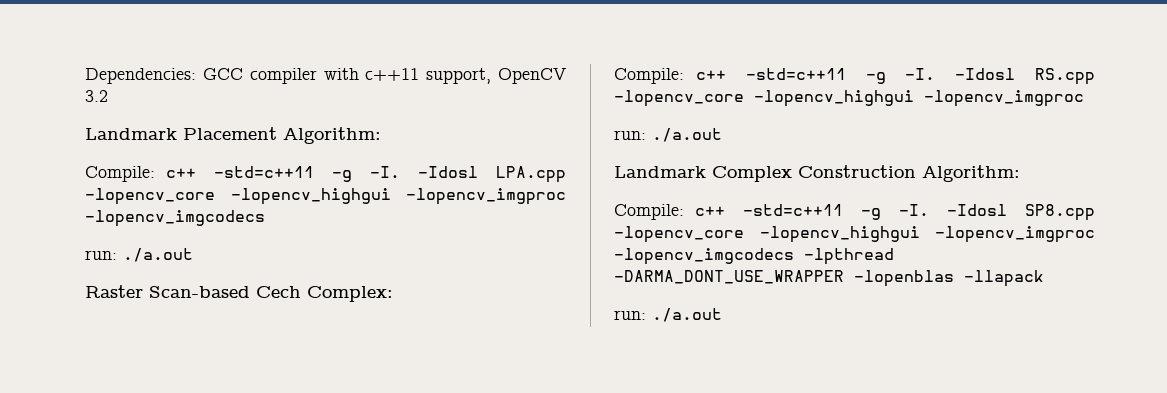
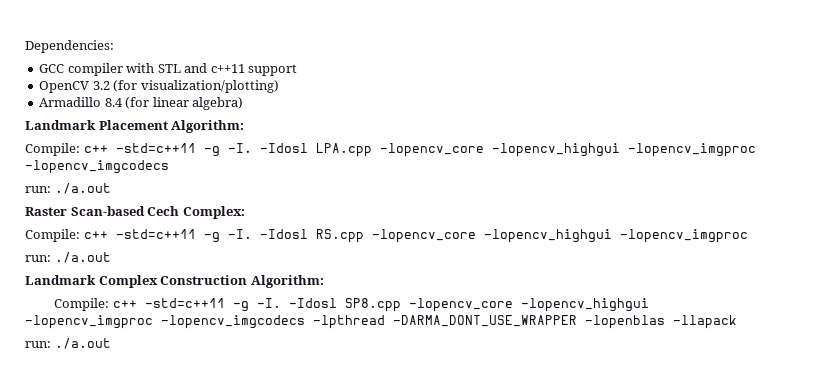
(196, 76) none -> (114, 46) //
[365,68,566,84] [85,90,108,102] c++11 support, OpenCV 3.2 -> [157,63,298,76] [39,80,279,93] [39,97,244,110] STL and c++11 support // OpenCV 3.2 (for visualization/plotting) // Armadillo 8.4 (for linear algebra)

